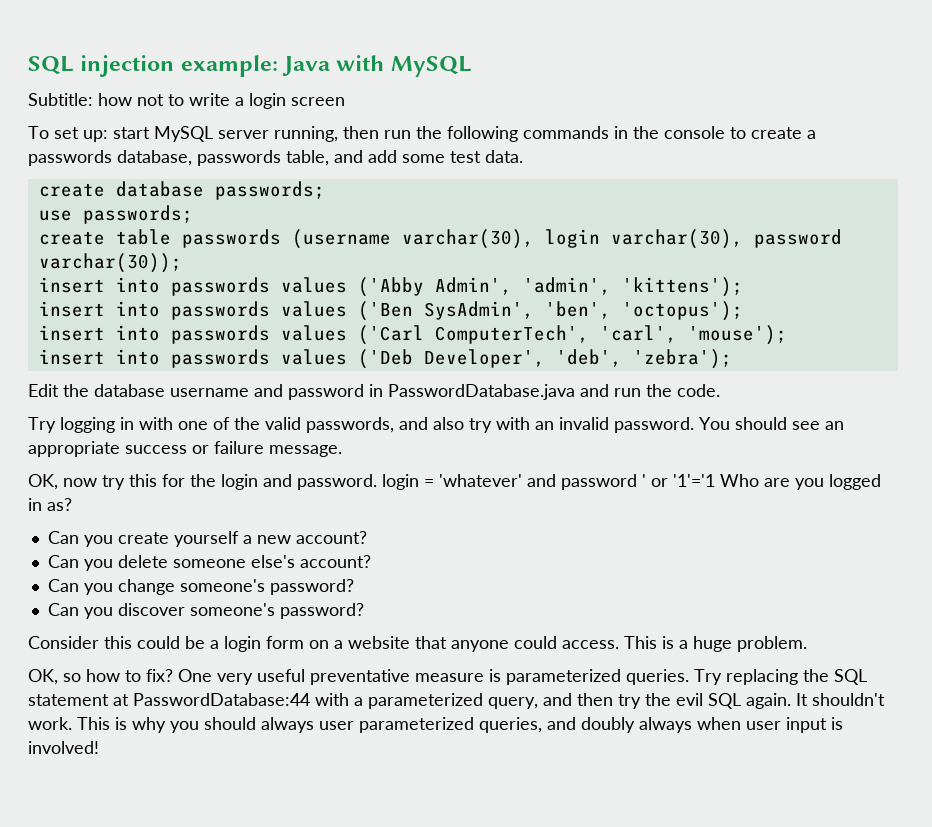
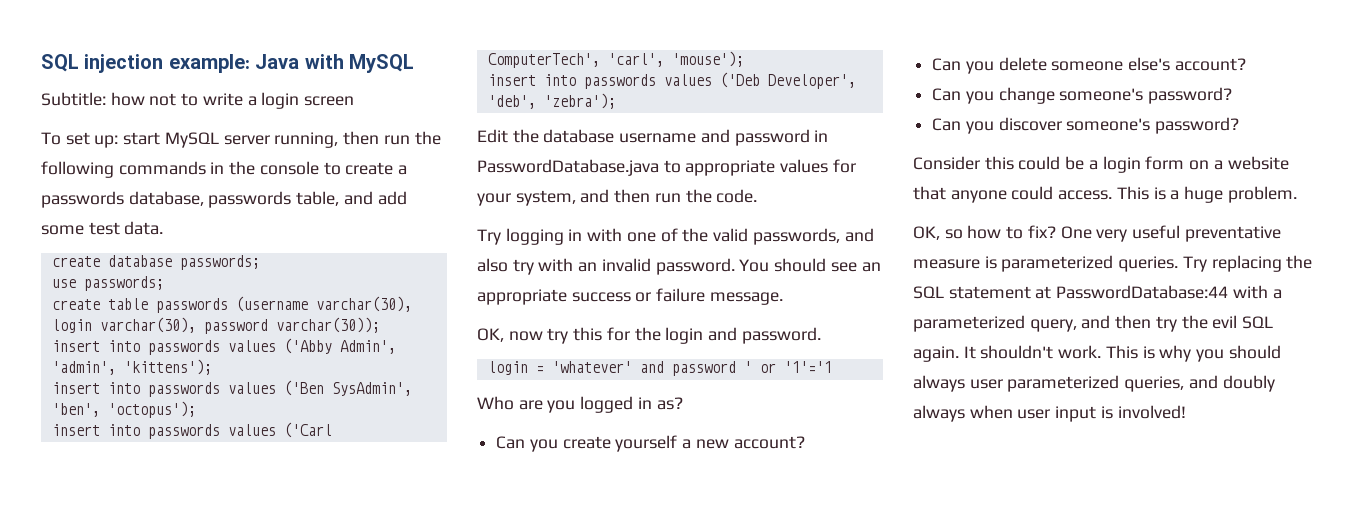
[580,384,609,397] and -> [663,159,856,176] [477,189,651,206] to appropriate values for your system, and then
(377, 482) none -> (821, 335) //
(715, 480) none -> (832, 367) //

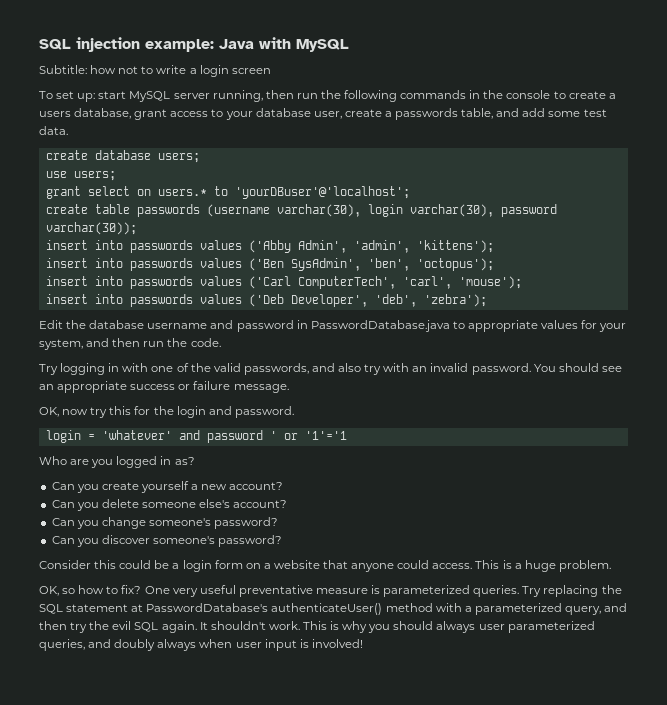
[41,191,204,208] passwords database, -> [39,108,392,120] users database, grant access to your database user, create a
[179,255,260,270] passwords; -> [157,153,200,163] users;
[83,276,164,291] passwords; -> [73,171,116,181] [45,186,410,199] users; // grant select on users.* to 'yourDBuser'@'localhost';
[1056,285,1229,299] PasswordDatabase:44 -> [146,603,433,615] PasswordDatabase's authenticateUser() method

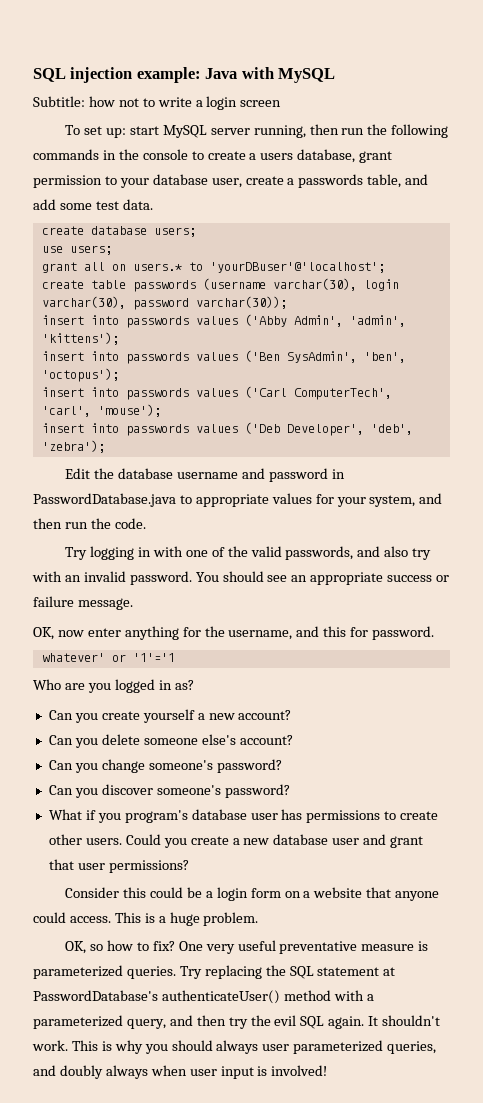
[170,111,209,117] access -> [33,175,102,188] permission
[87,186,130,196] select -> [83,262,105,271] all
[90,406,294,418] [45,430,277,443] try this for the login and password. // login = 'whatever' and password ' -> [87,626,435,640] [41,653,105,662] enter anything for the username, and this for password. // whatever'
(283, 541) none -> [48,809,439,823] [48,834,424,848] [48,859,189,873] // What if you program's database user has permissions to create other users. Could you create a new database user and grant that user permissions?

